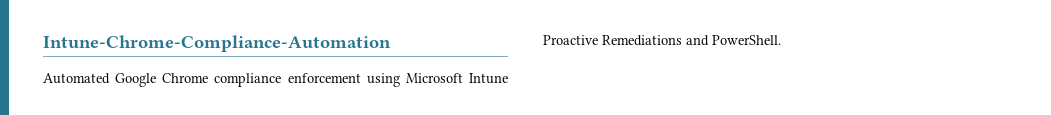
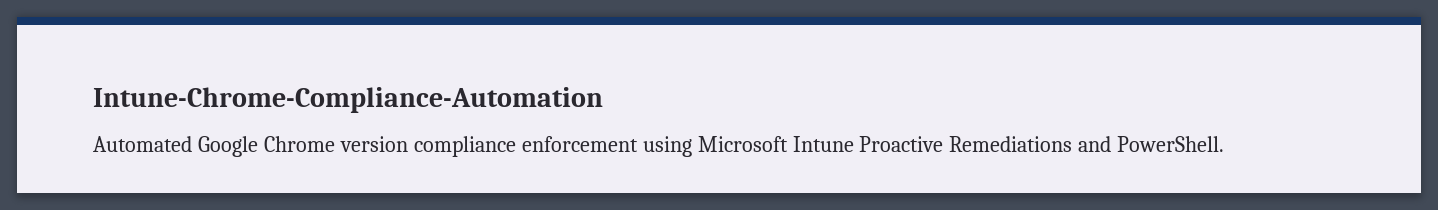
(209, 78) none -> [339,136,408,152] version

